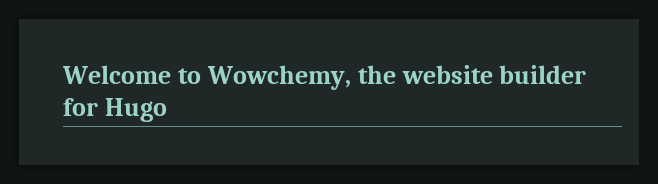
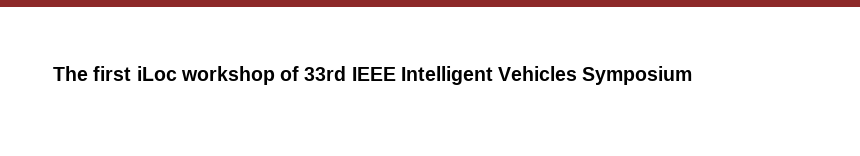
[62,65,587,90] [63,98,167,122] Welcome to Wowchemy, the website builder for Hugo -> [53,66,693,85] The first iLoc workshop of 33rd IEEE Intelligent Vehicles Symposium

